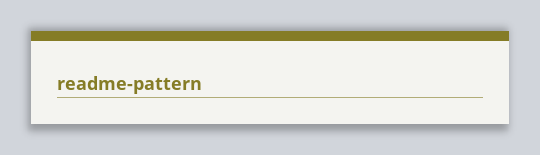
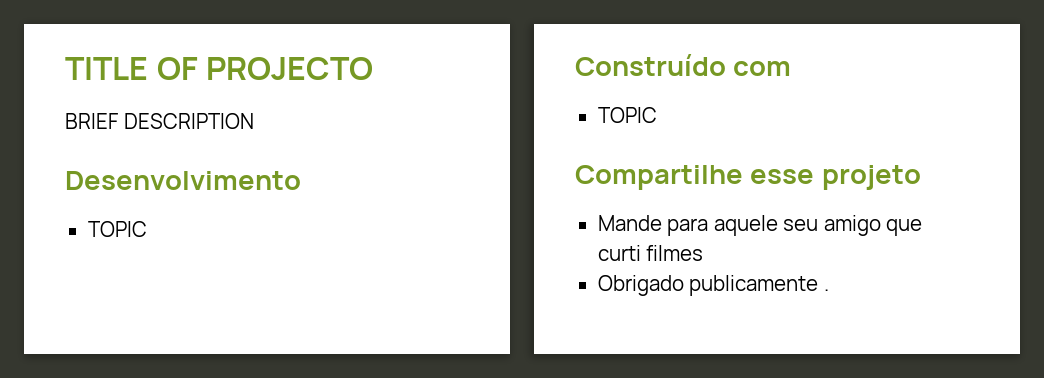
[57,76,202,94] readme-pattern -> [65,57,374,80] [65,113,254,129] [65,171,301,190] [87,221,147,237] [575,54,792,76] [597,107,657,123] [575,165,921,190] [597,215,923,236] [597,245,704,261] [597,275,829,296] TITLE OF PROJECTO // BRIEF DESCRIPTION // Desenvolvimento // TOPIC // Construído com // TOPIC // Compartilhe esse projeto // Mande para aquele seu amigo que curti filmes // Obrigado publicamente .

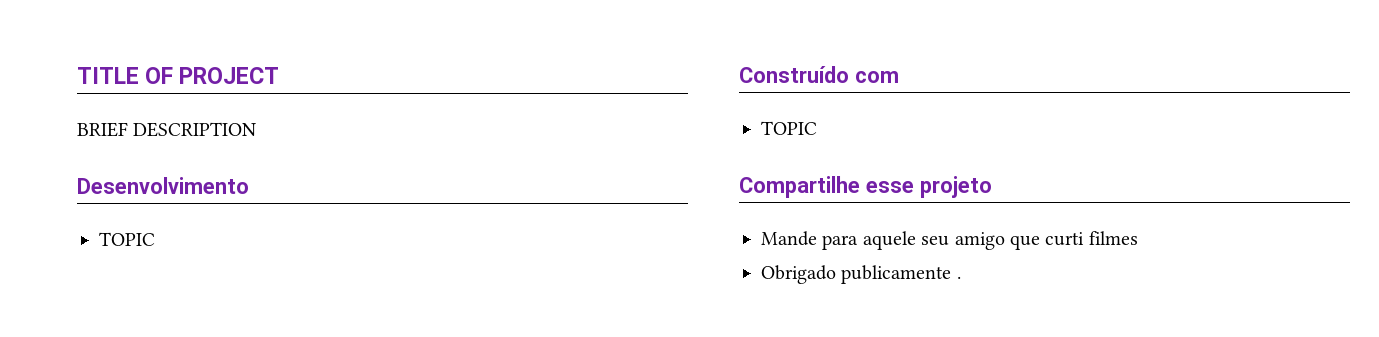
[206,57,374,80] PROJECTO -> [179,67,280,84] PROJECT

